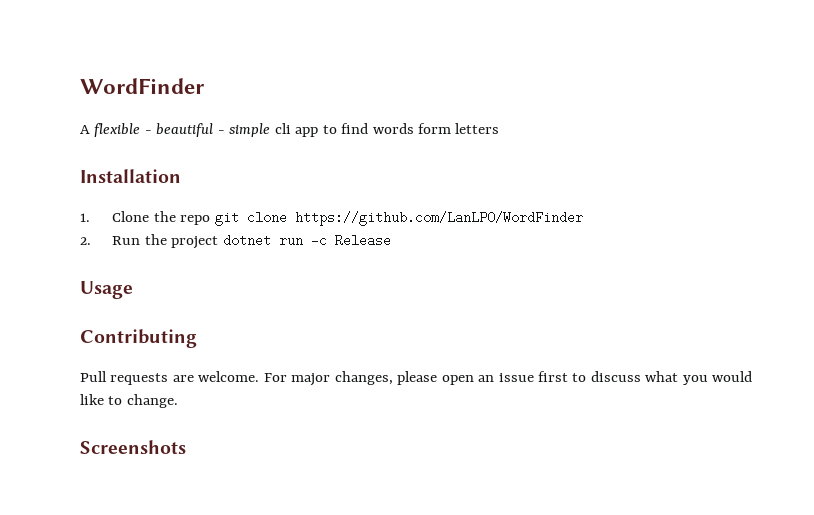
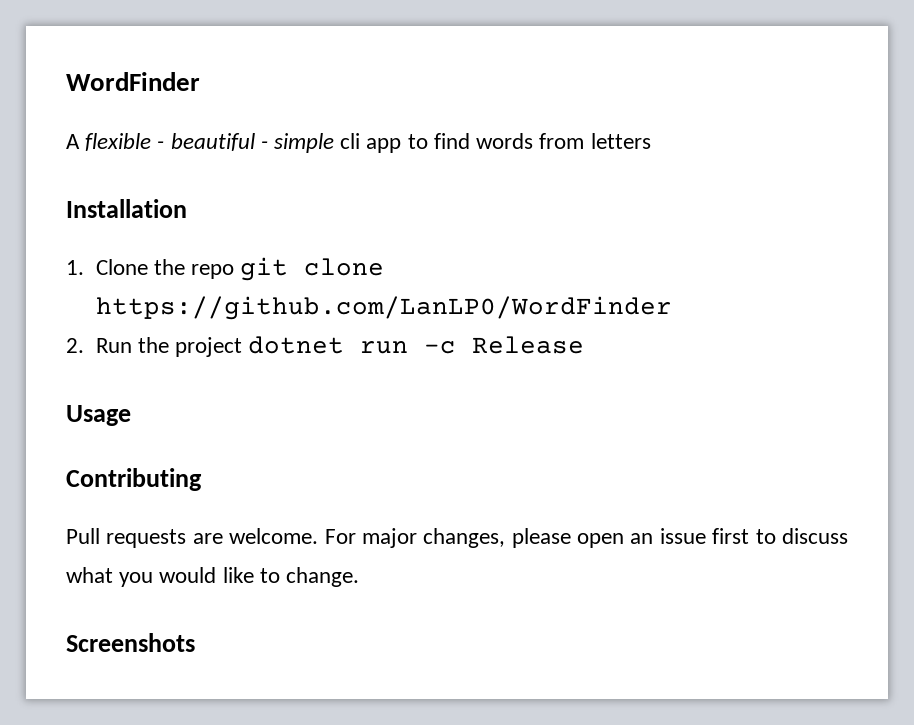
[418,123,452,134] form -> [539,133,585,149] from

